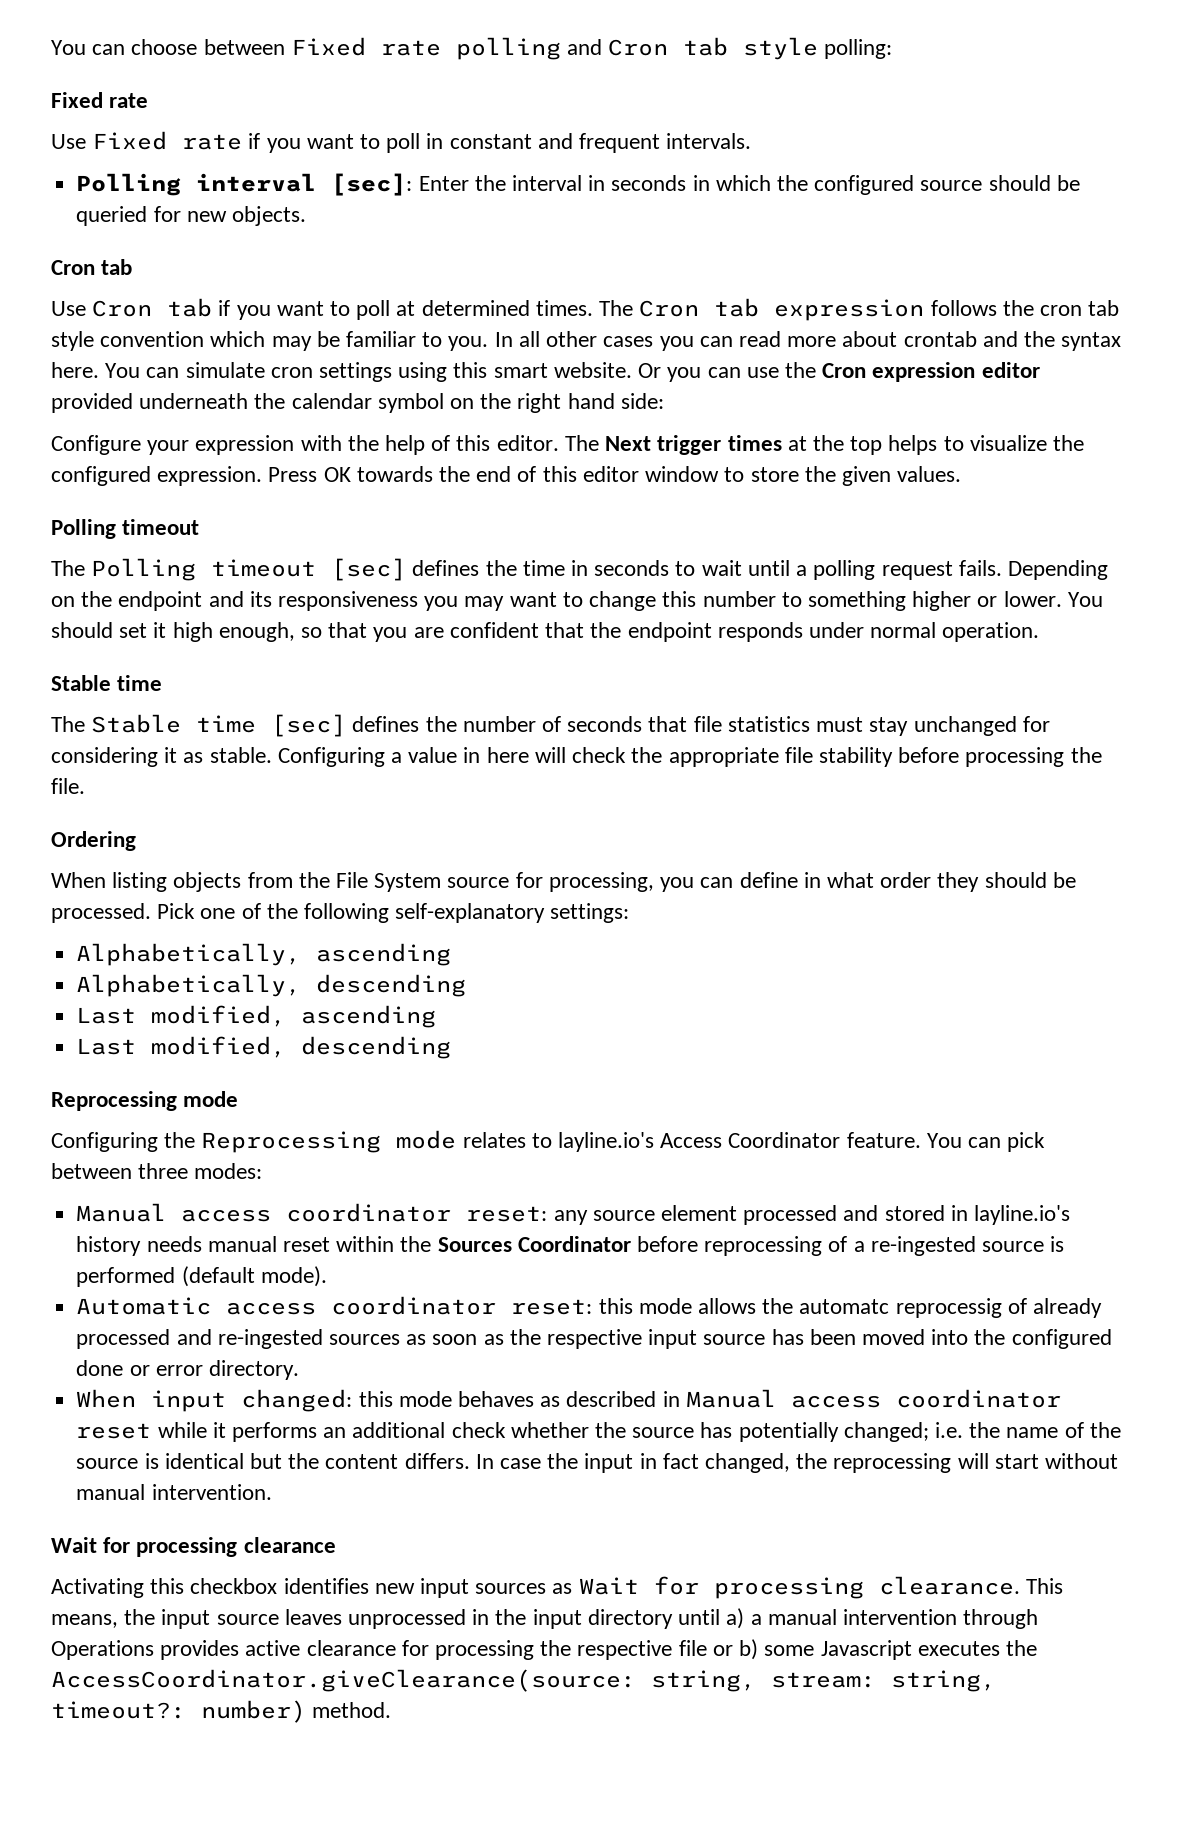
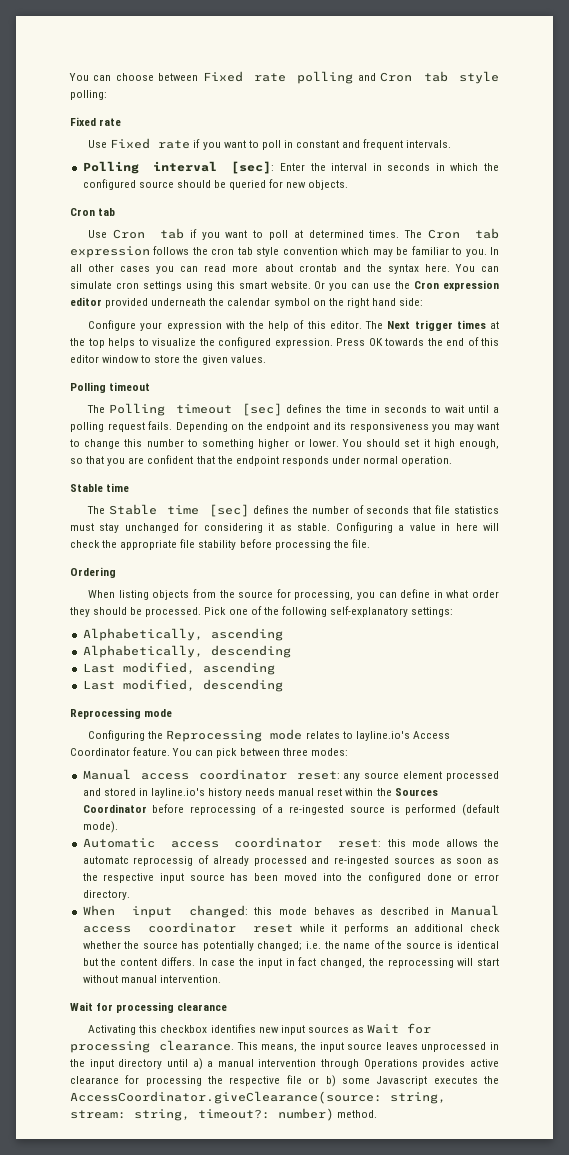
[336,872,442,892] File System -> (235, 594) none

